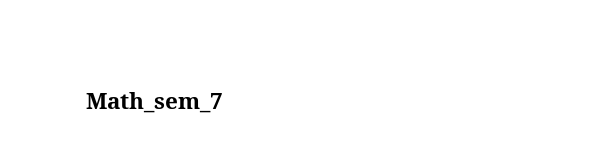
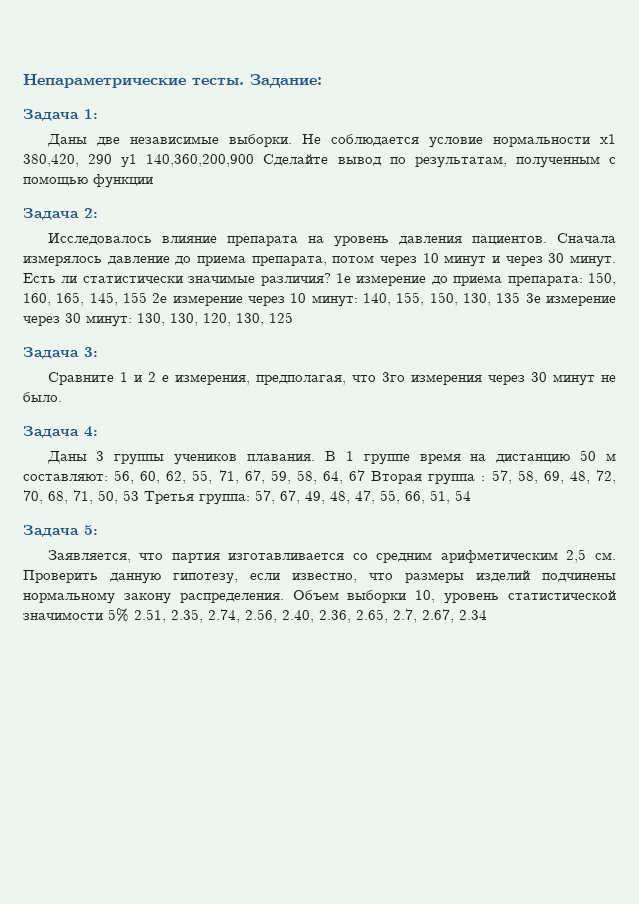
[86,92,223,113] Math_sem_7 -> [23,73,322,88] [23,109,98,121] [46,134,616,148] [23,154,616,168] [23,174,153,188] [23,208,98,220] [47,233,616,247] [23,253,616,267] [23,272,616,286] [23,292,616,307] [23,312,293,327] [23,347,98,359] [47,372,616,386] [23,392,62,402] [23,426,98,438] [46,450,616,465] [23,470,616,485] [23,490,471,505] [23,525,98,537] [47,549,616,563] [23,570,616,584] [23,590,616,604] [23,608,487,623] Непараметрические тесты. Задание: // Задача 1: // Даны две независимые выборки. Не соблюдается условие нормальности x1 380,420, 290 y1 140,360,200,900 Сделайте вывод по результатам, полученным с помощью функции // Задача 2: // Исследовалось влияние препарата на уровень давления пациентов. Сначала измерялось давление до приема препарата, потом через 10 минут и через 30 минут. Есть ли статистически значимые различия? 1е измерение до приема препарата: 150, 160, 165, 145, 155 2е измерение через 10 минут: 140, 155, 150, 130, 135 3е измерение через 30 минут: 130, 130, 120, 130, 125 // Задача 3: // Сравните 1 и 2 е измерения, предполагая, что 3го измерения через 30 минут не было. // Задача 4: // Даны 3 группы учеников плавания. В 1 группе время на дистанцию 50 м составляют: 56, 60, 62, 55, 71, 67, 59, 58, 64, 67 Вторая группа : 57, 58, 69, 48, 72, 70, 68, 71, 50, 53 Третья группа: 57, 67, 49, 48, 47, 55, 66, 51, 54 // Задача 5: // Заявляется, что партия изготавливается со средним арифметическим 2,5 см. Проверить данную гипотезу, если известно, что размеры изделий подчинены нормальному закону распределения. Объем выборки 10, уровень статистической значимости 5% 2.51, 2.35, 2.74, 2.56, 2.40, 2.36, 2.65, 2.7, 2.67, 2.34

